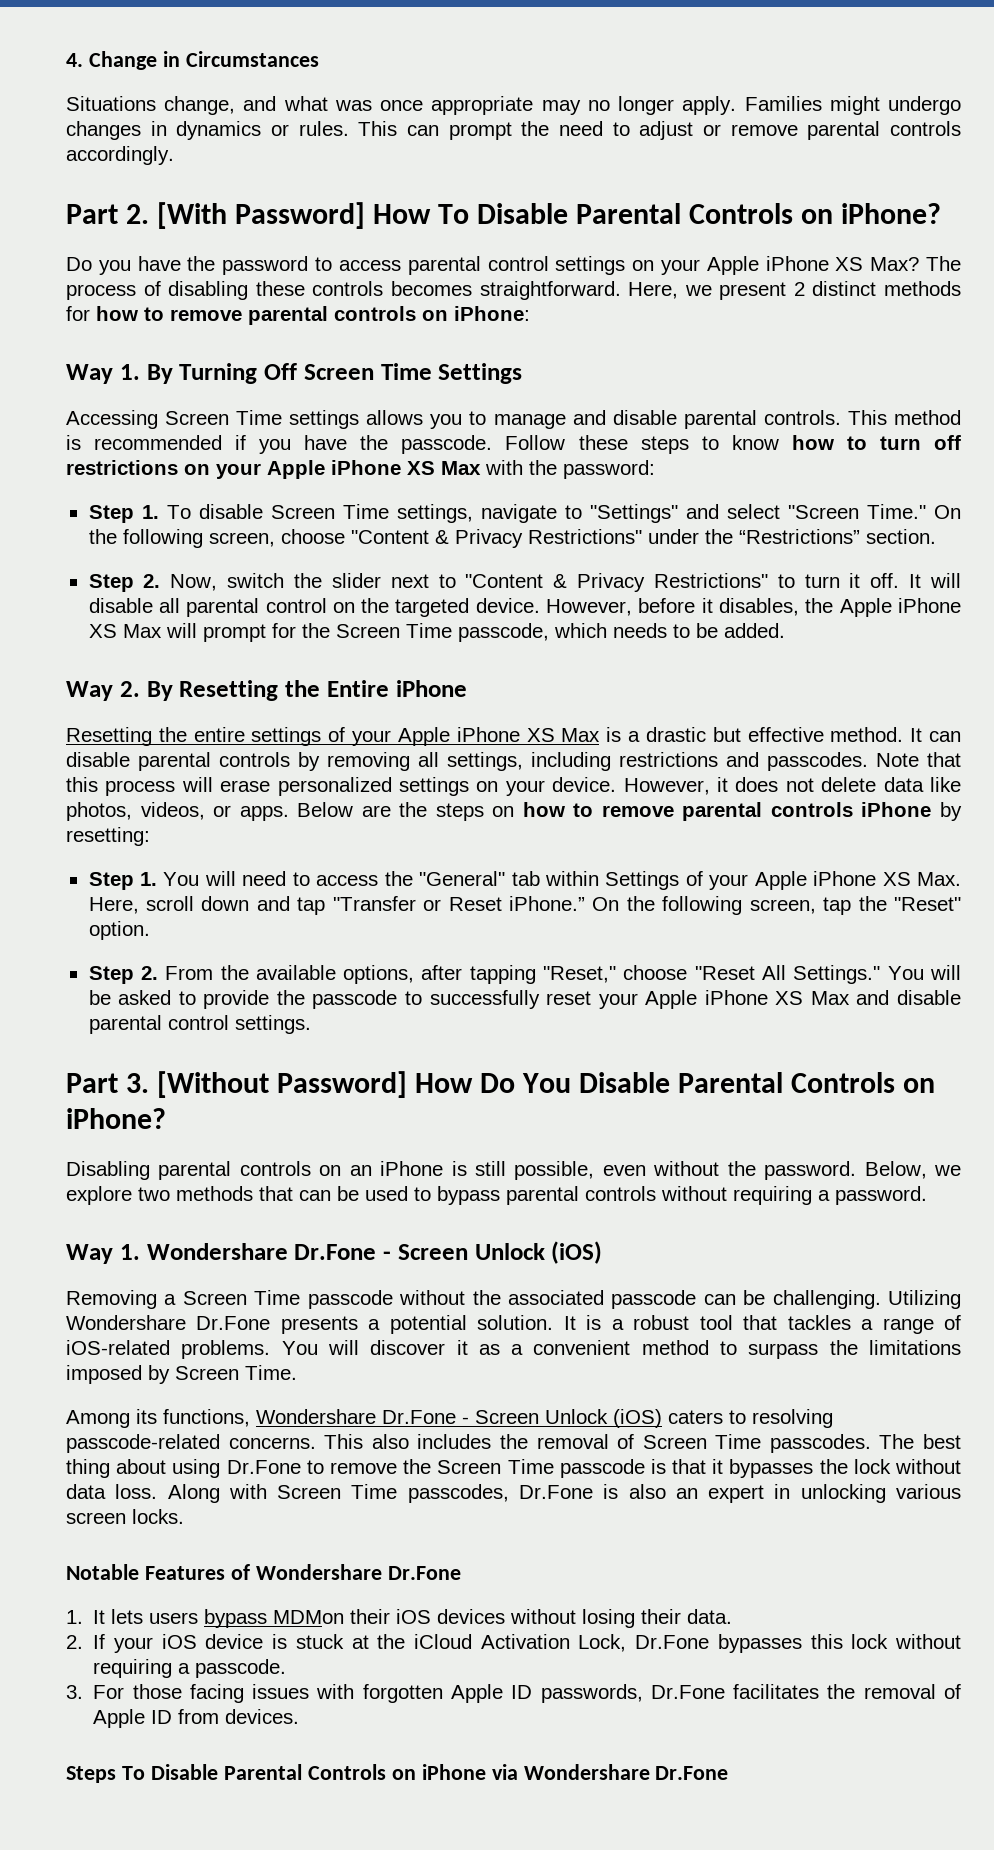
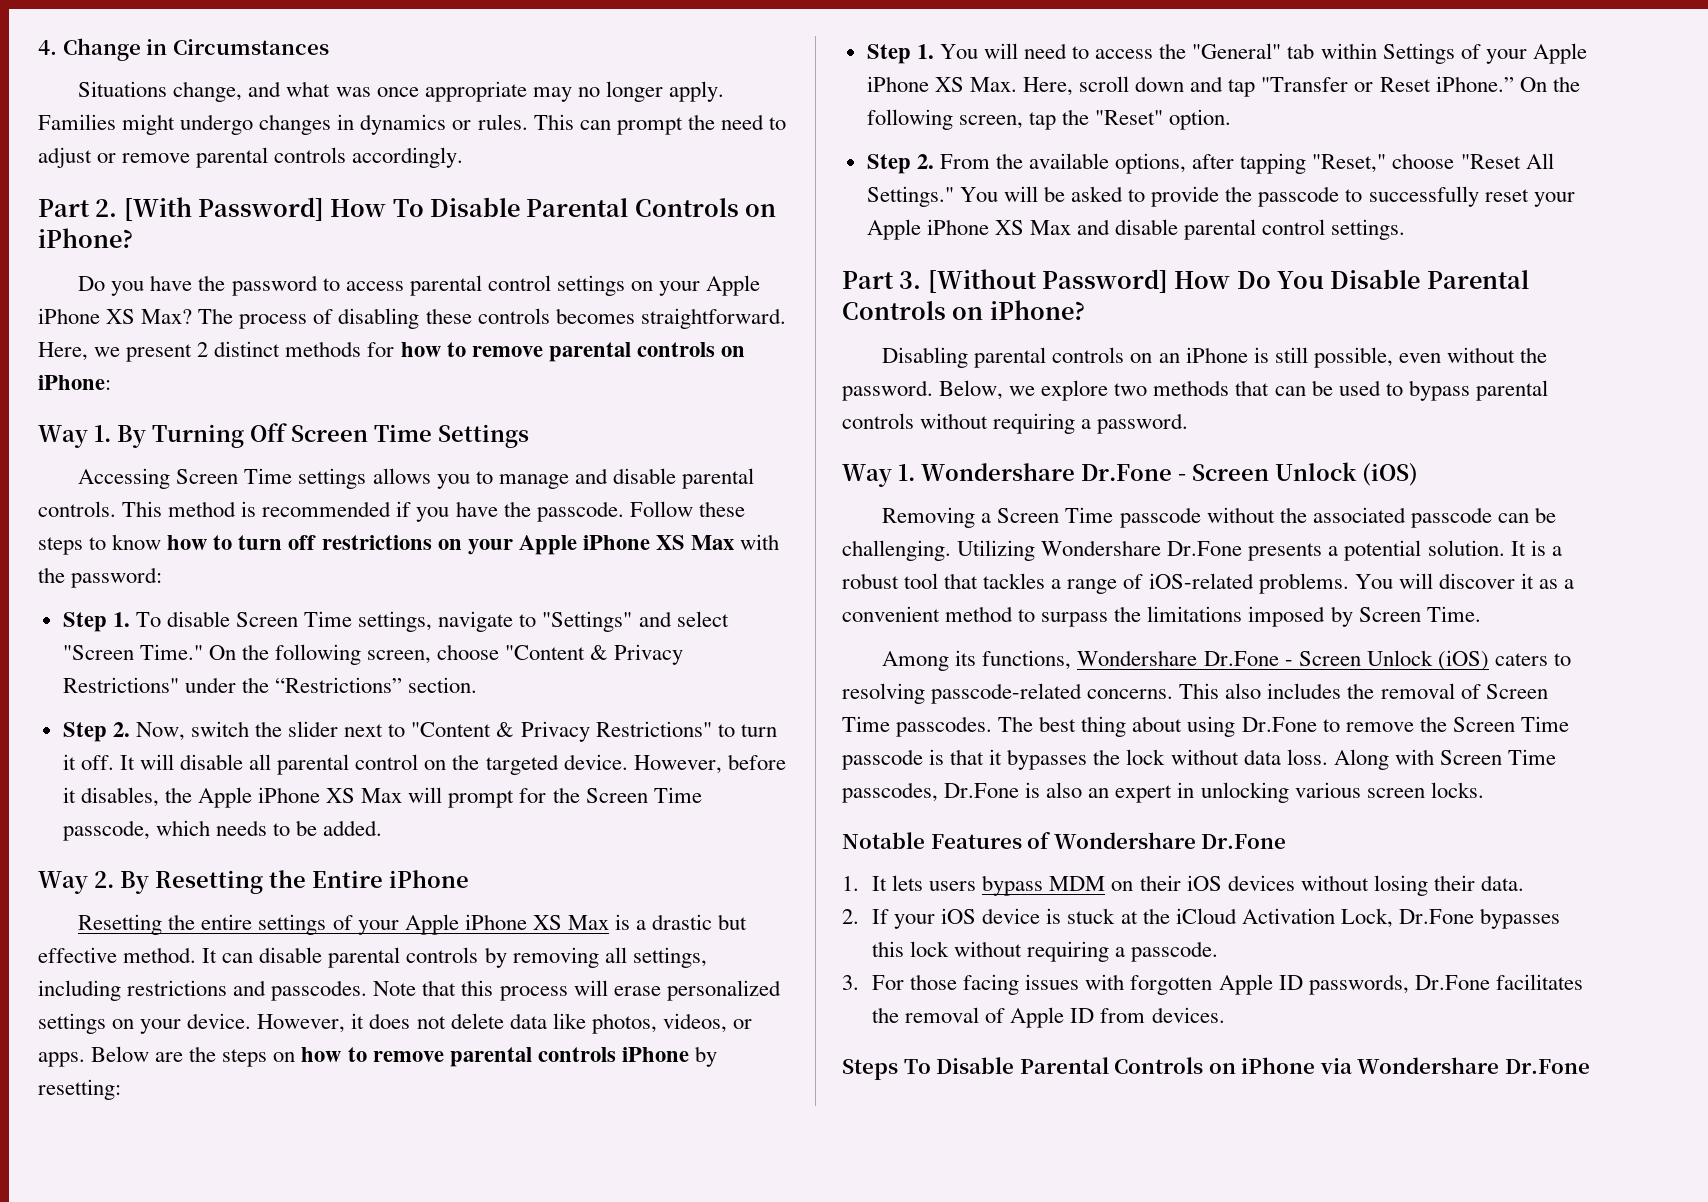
[273,1610,345,1624] MDMon -> [1049,876,1134,891] MDM on

